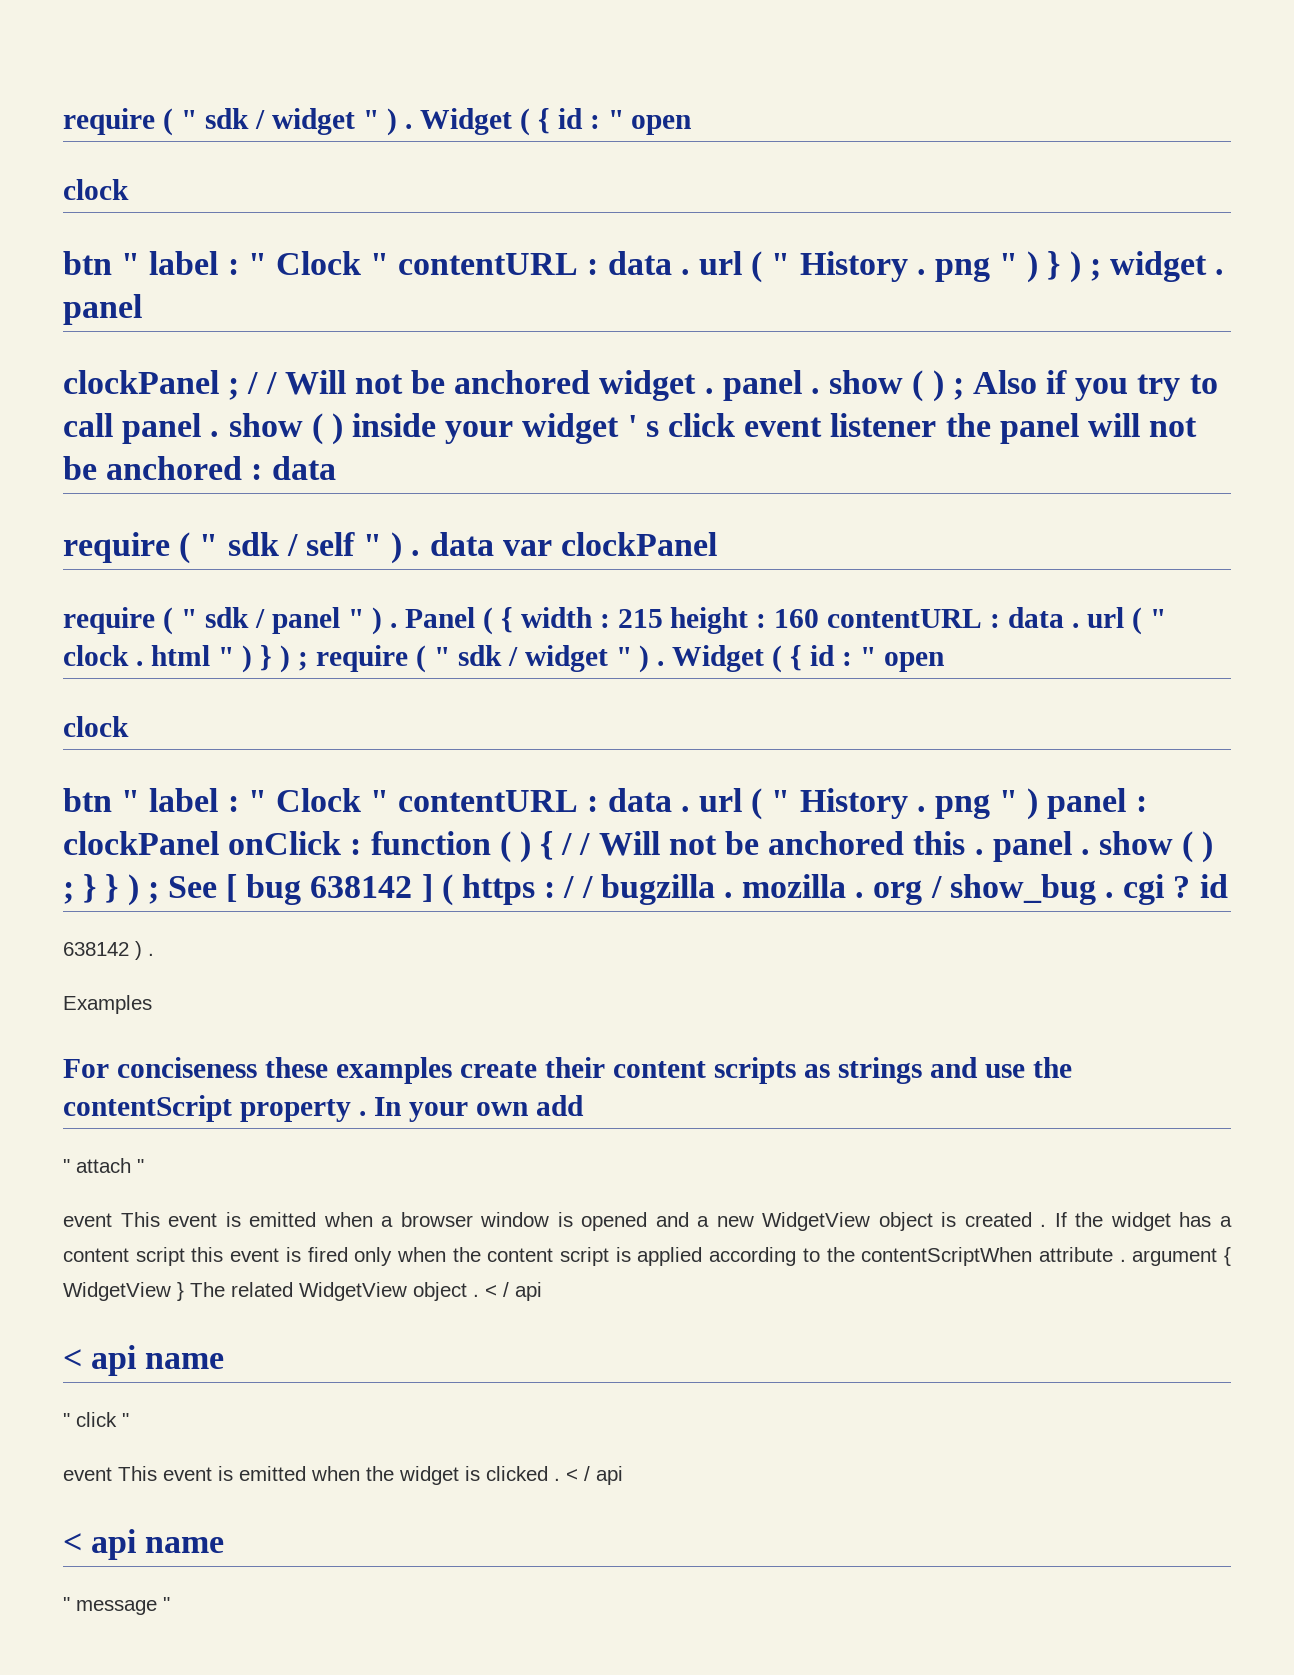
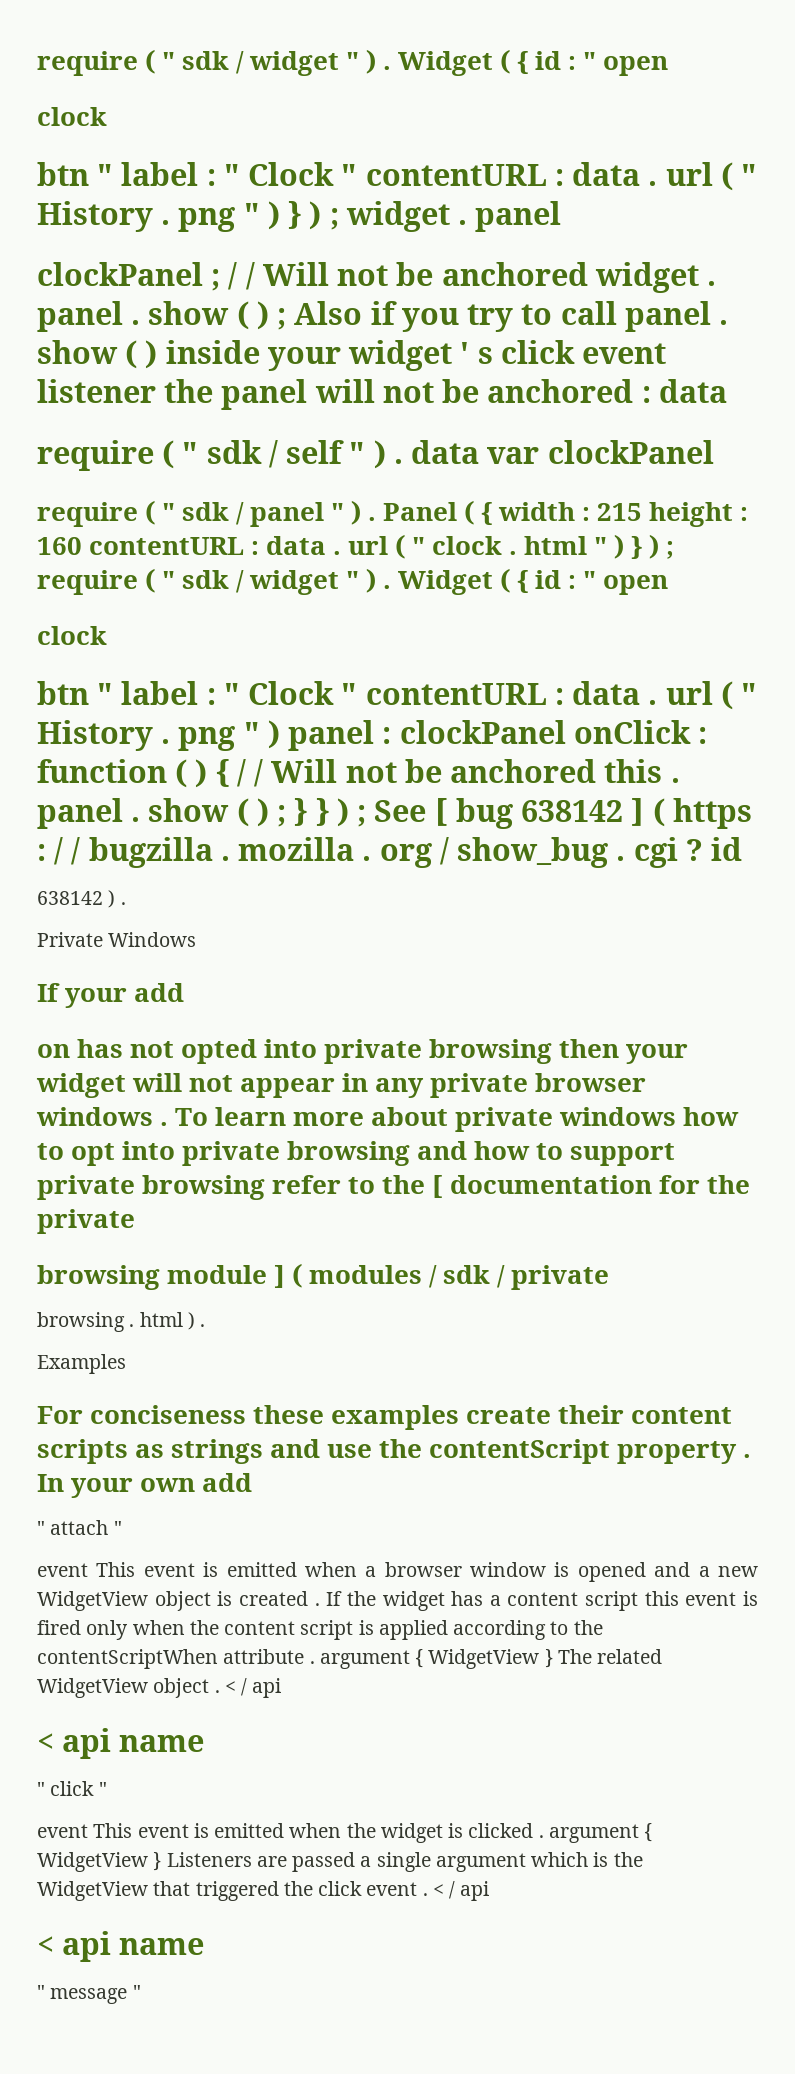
(154, 954) none -> [37,932,197,947] [37,983,185,1008] [37,1039,689,1064] [36,1073,647,1098] [36,1107,740,1132] [37,1141,676,1166] [37,1175,751,1200] [37,1209,135,1234] [37,1263,610,1290] [37,1312,206,1332] // Private Windows // If your add // on has not opted into private browsing then your widget will not appear in any private browser windows . To learn more about private windows how to opt into private browsing and how to support private browsing refer to the [ documentation for the private // browsing module ] ( modules / sdk / private // browsing . html ) .
(560, 1479) none -> [548,1823,653,1843] [37,1852,643,1872] [37,1881,428,1901] argument { WidgetView } Listeners are passed a single argument which is the WidgetView that triggered the click event .

